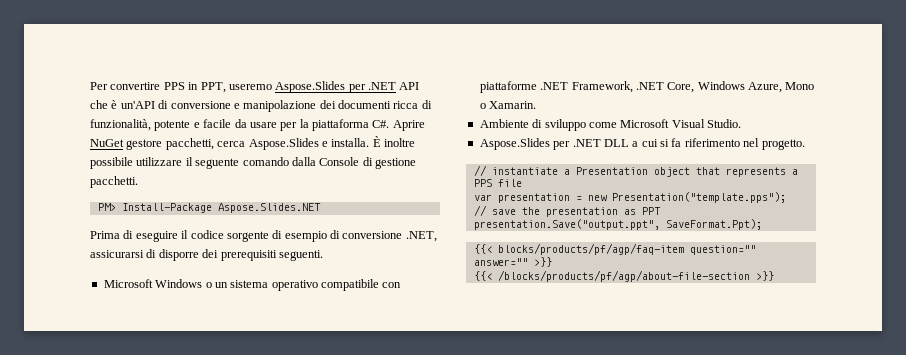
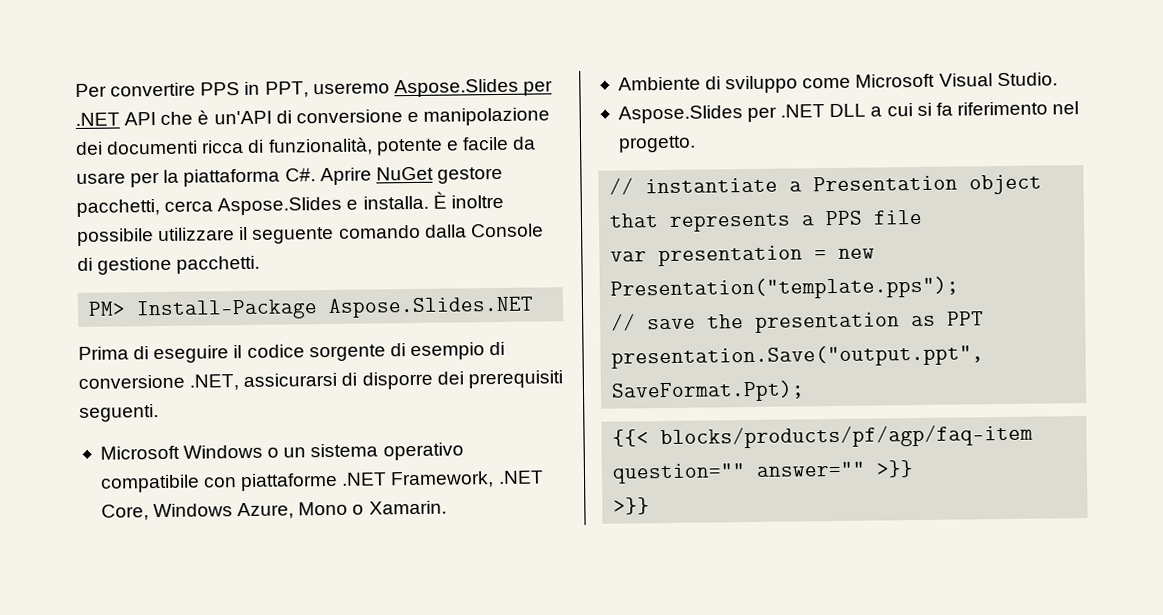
[473,270,750,282] {{< /blocks/products/pf/agp/about-file-section -> (915, 469) none

